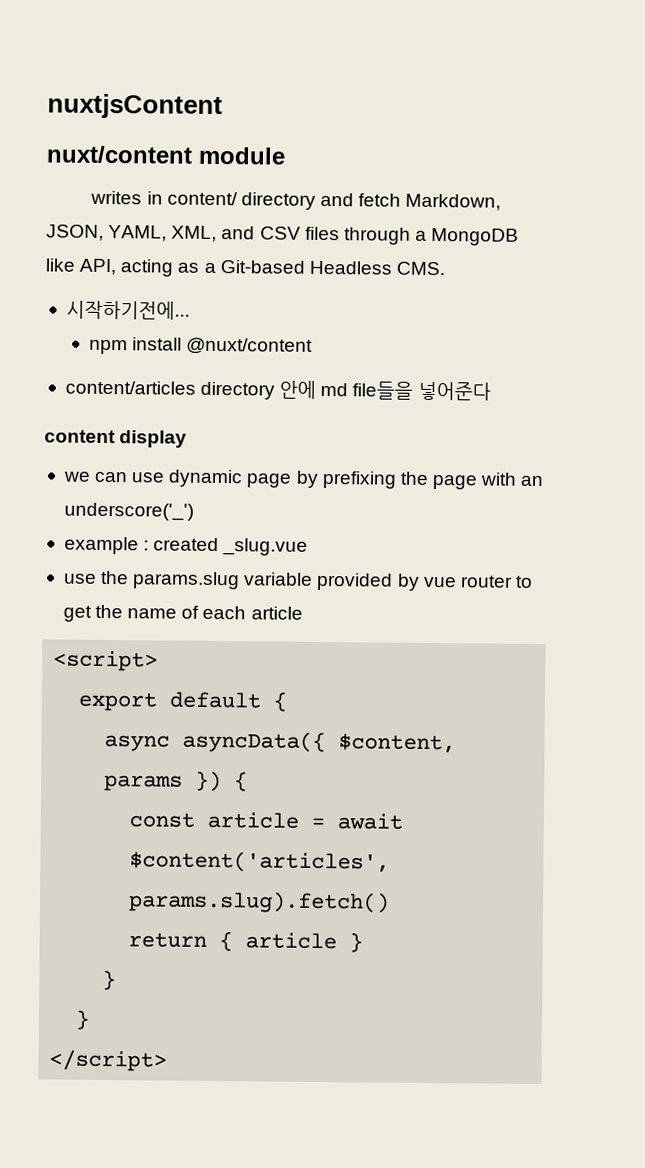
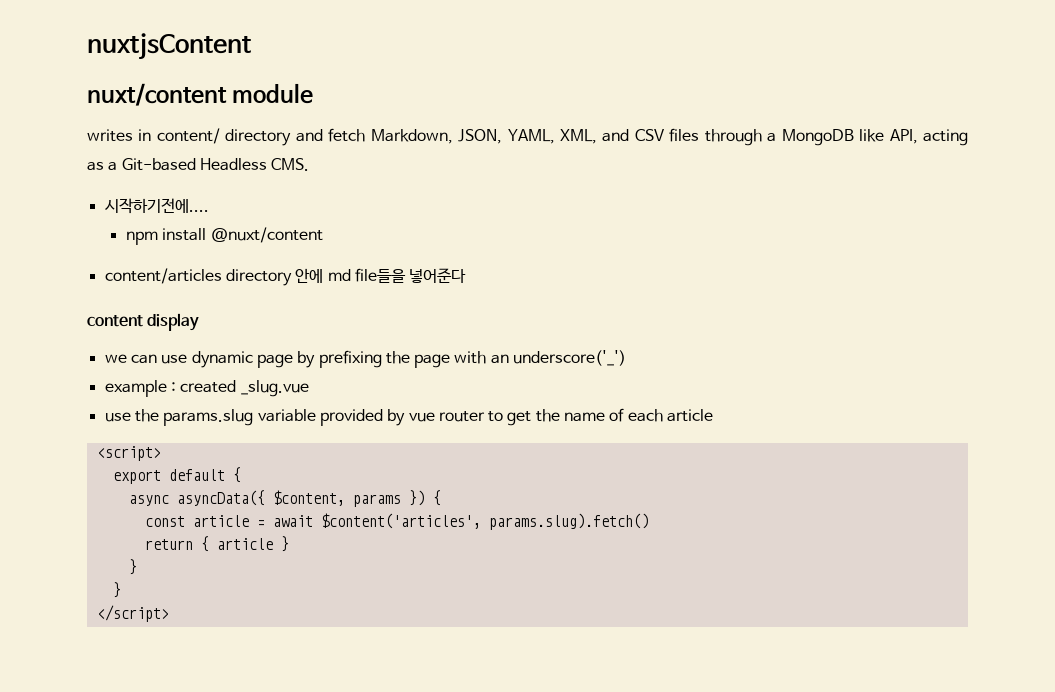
[65,300,190,320] 시작하기전에... -> [104,198,209,214] 시작하기전에....

